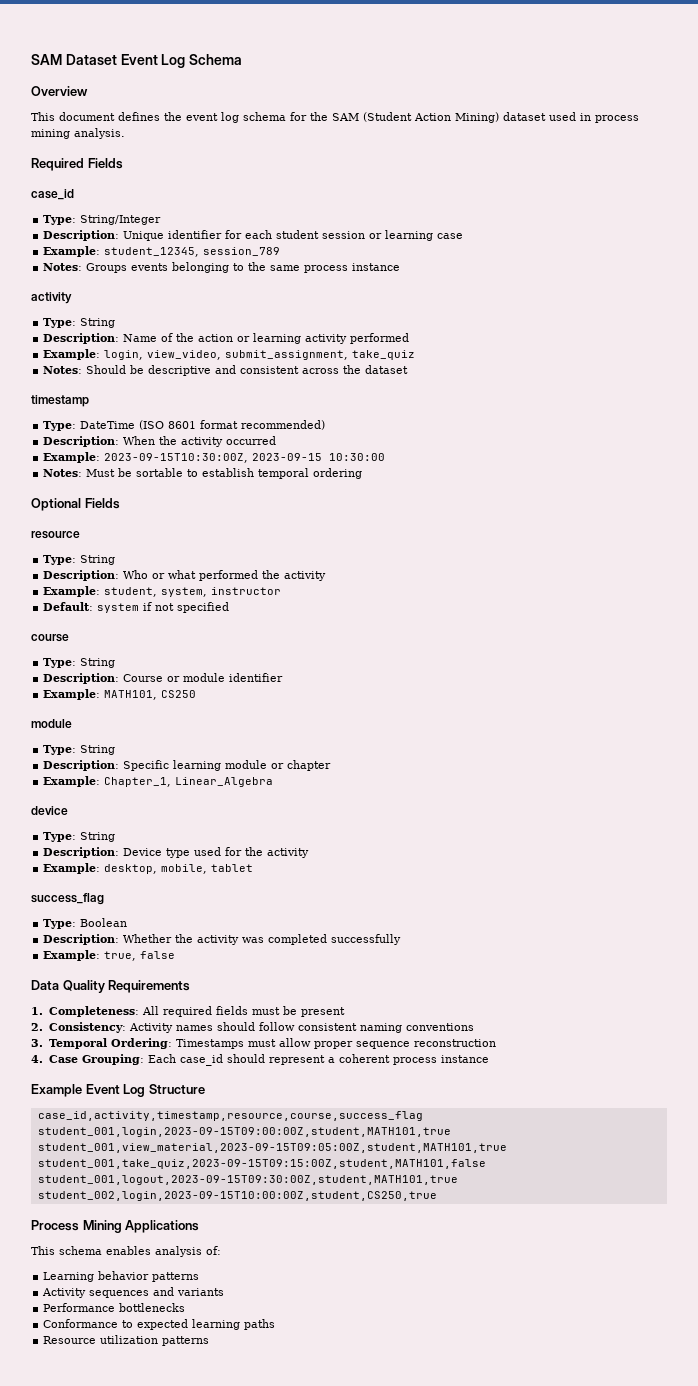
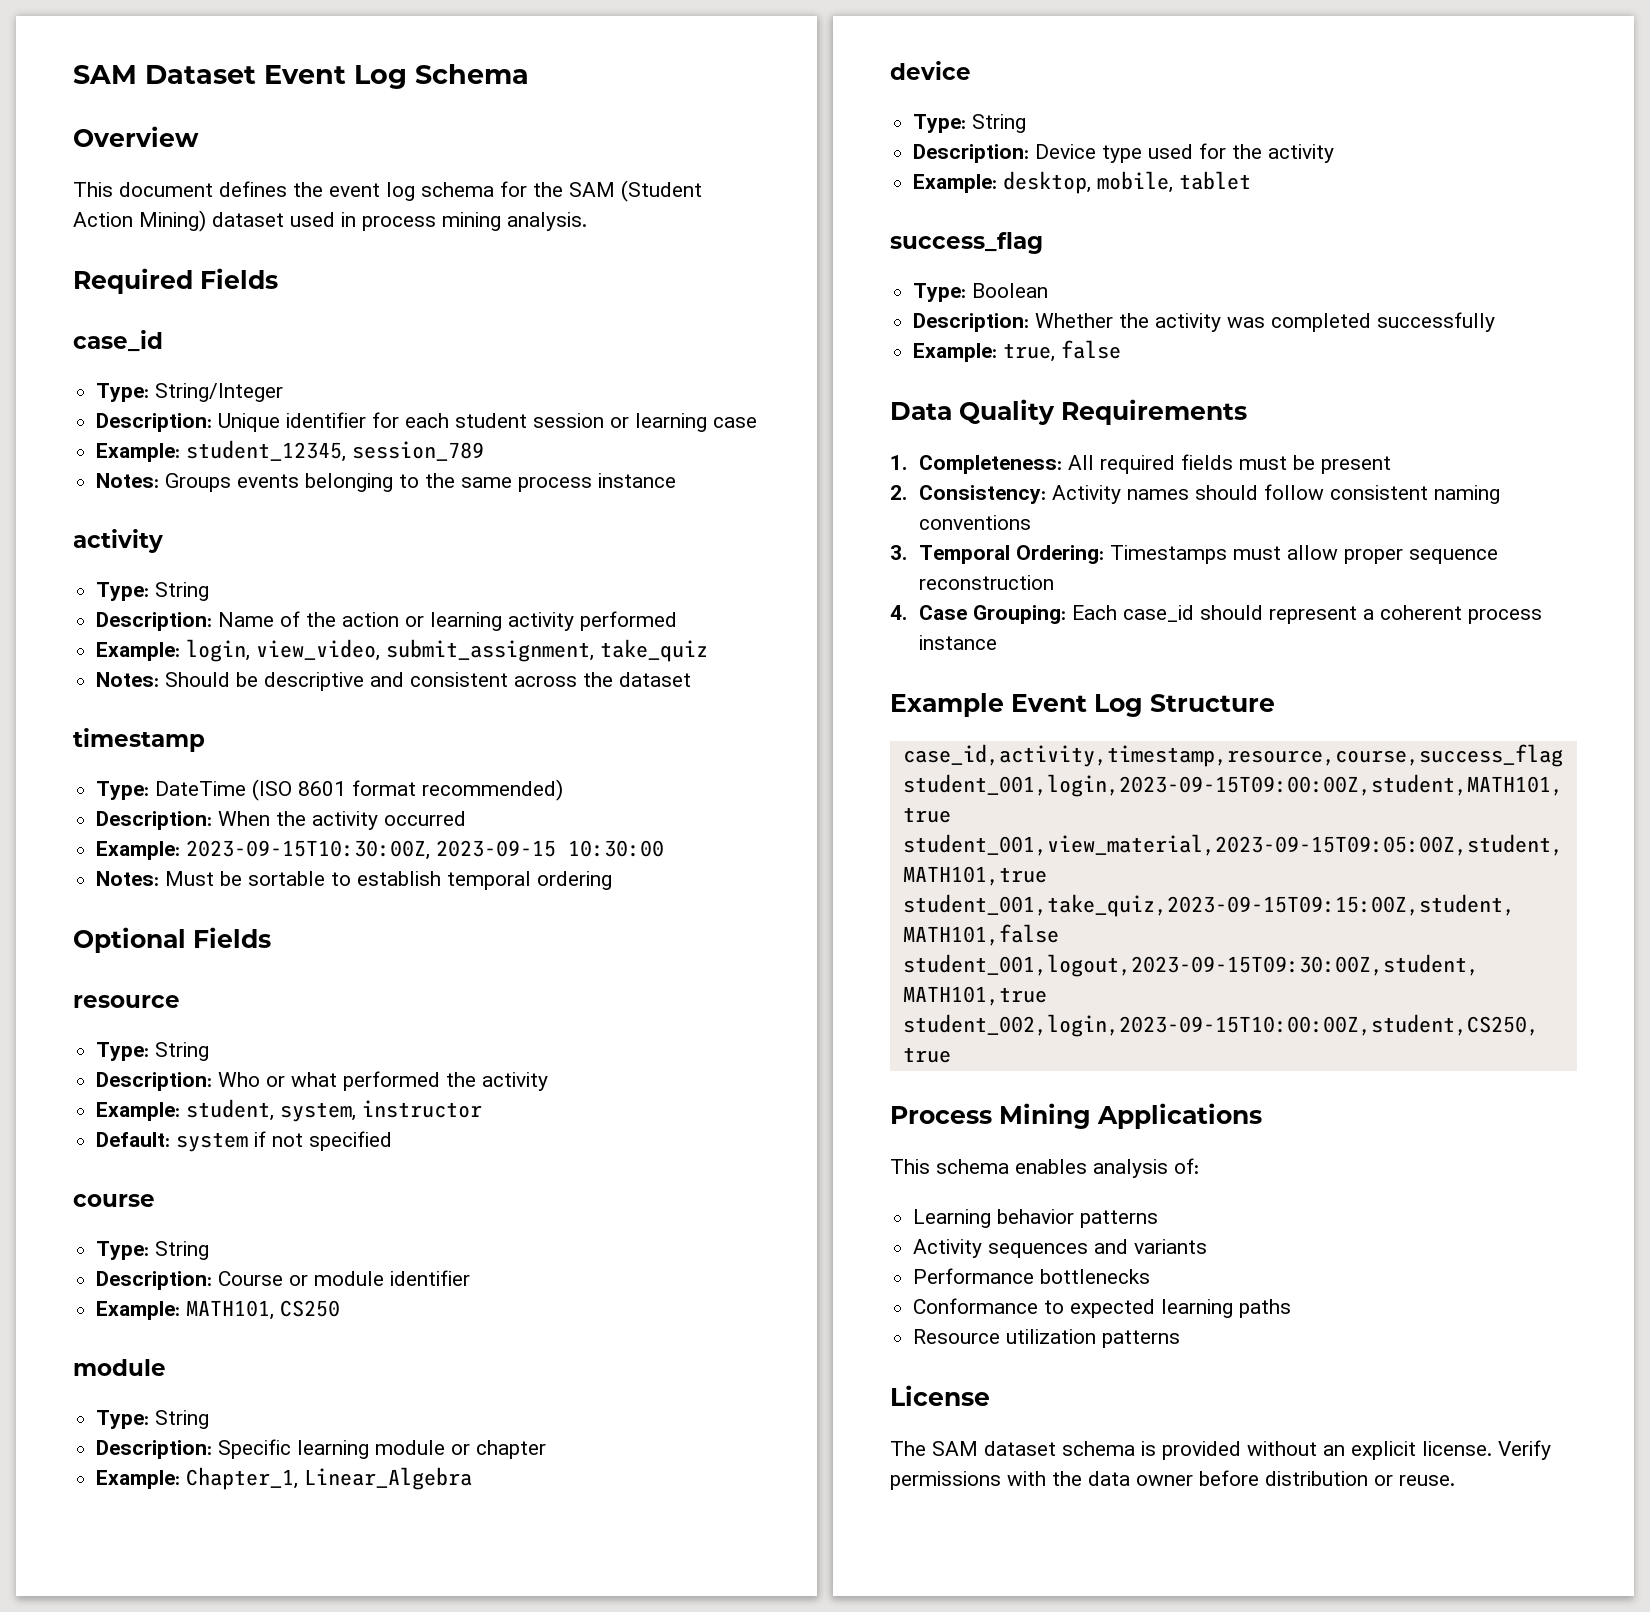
(210, 1341) none -> [890,1385,990,1406] [890,1440,1551,1460] [890,1470,1455,1490] // License // The SAM dataset schema is provided without an explicit license. Verify permissions with the data owner before distribution or reuse.

